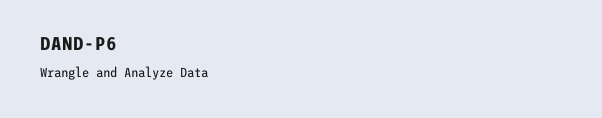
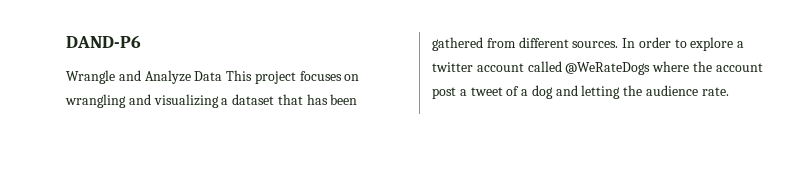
(208, 72) none -> [226,70,360,84] [65,94,358,108] [432,37,745,51] [432,61,763,75] [432,85,729,99] This project focuses on wrangling and visualizing a dataset that has been gathered from different sources. In order to explore a twitter account called @WeRateDogs where the account post a tweet of a dog and letting the audience rate.

